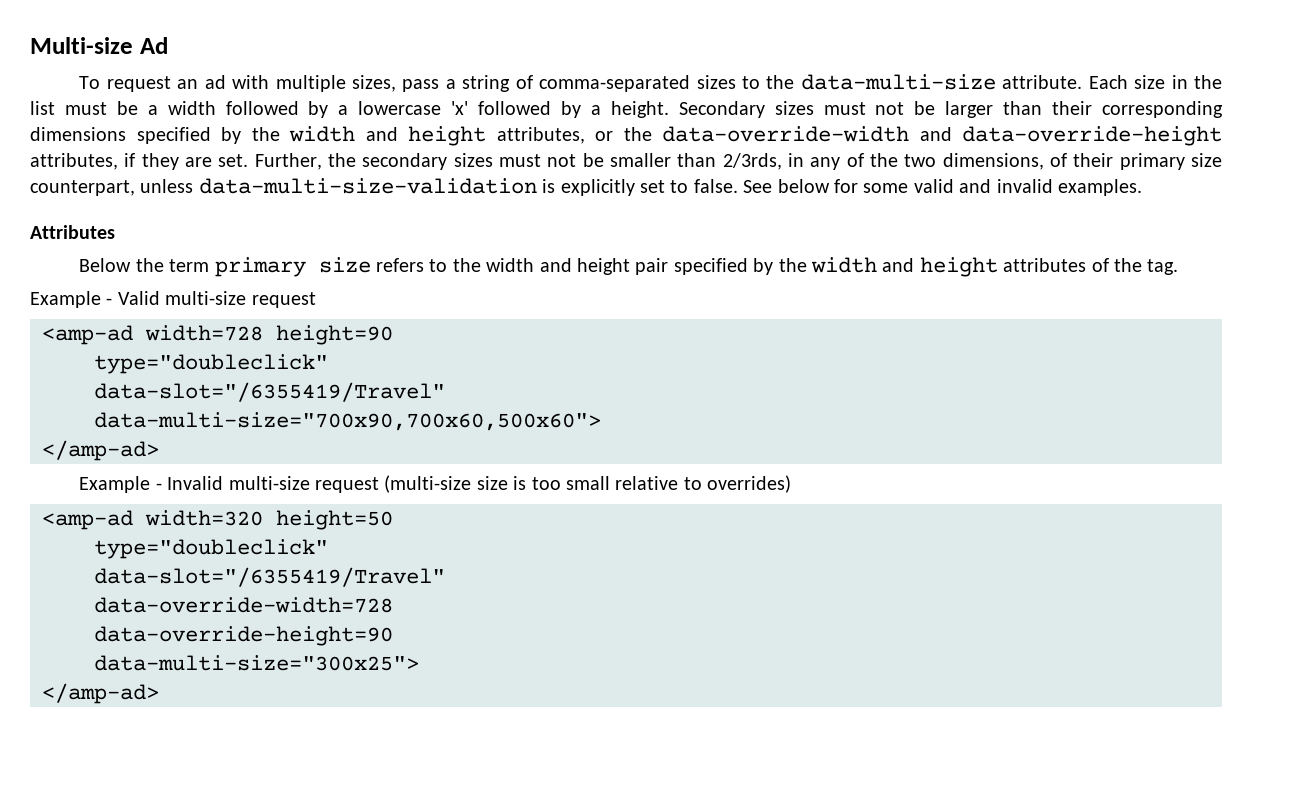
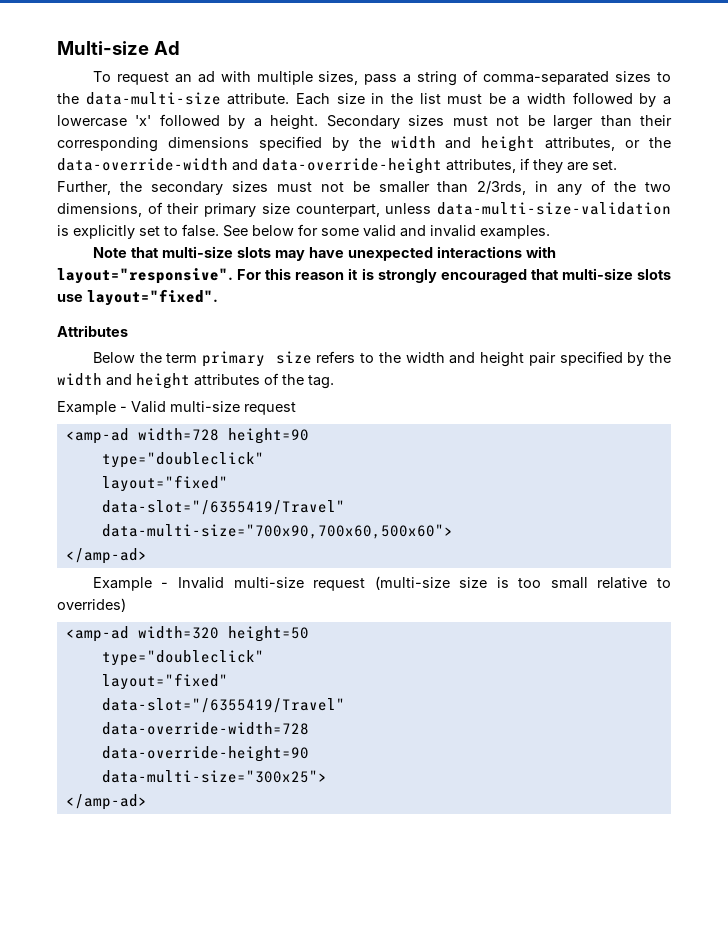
(1142, 187) none -> [92,246,556,261] [57,268,672,284] [57,289,218,306] // Note that multi-size slots may have unexpected interactions with layout="responsive". For this reason it is strongly encouraged that multi-size slots use layout="fixed".
(328, 364) none -> [101,475,228,492] // layout="fixed"
(328, 549) none -> [101,673,228,690] // layout="fixed"

